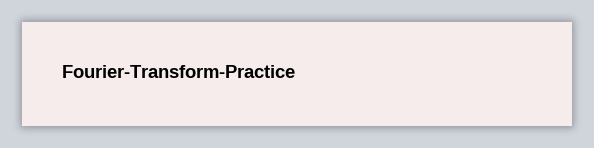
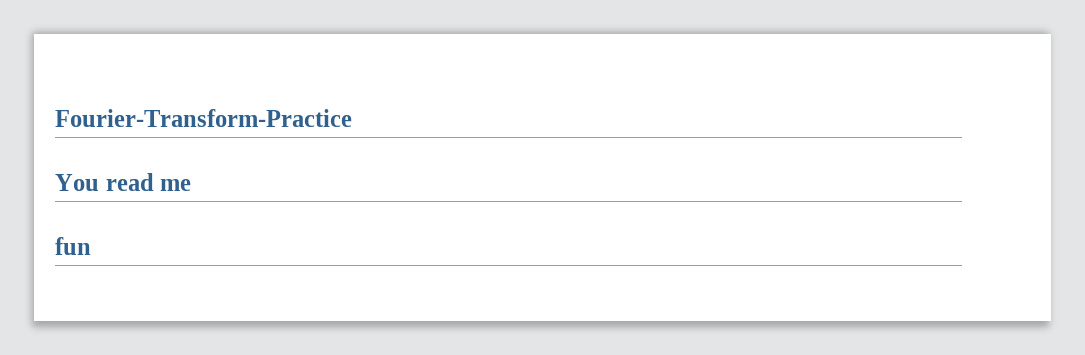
(295, 71) none -> [55,173,192,191] [55,237,91,255] // You read me // fun

